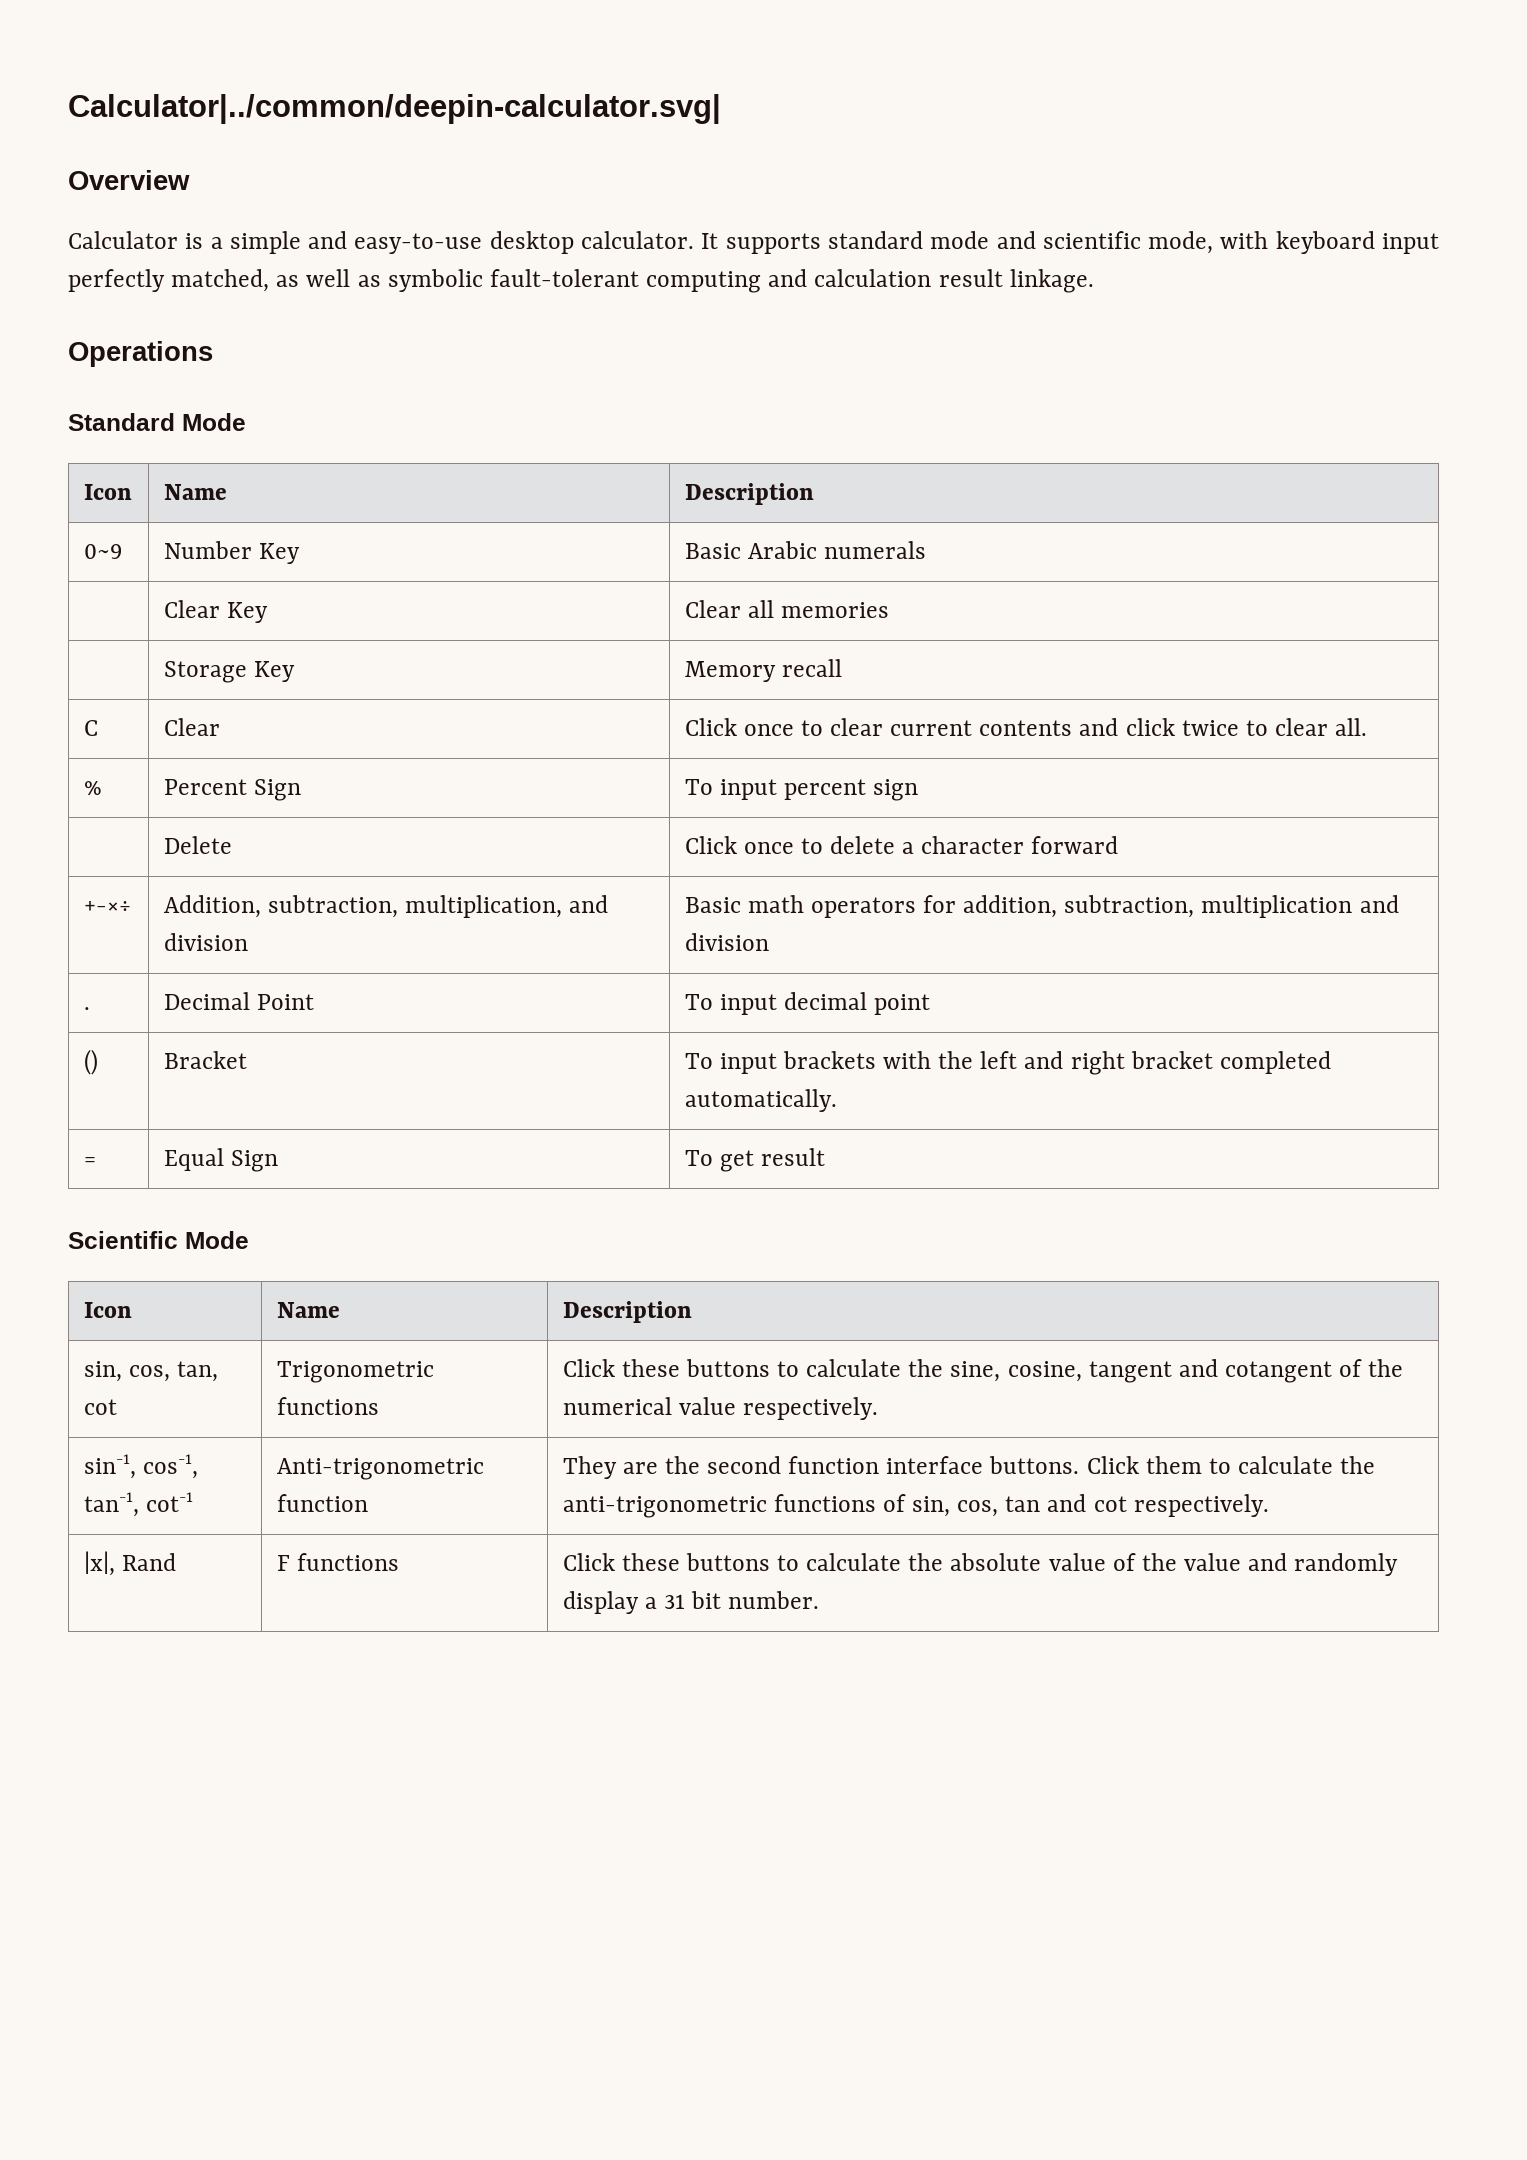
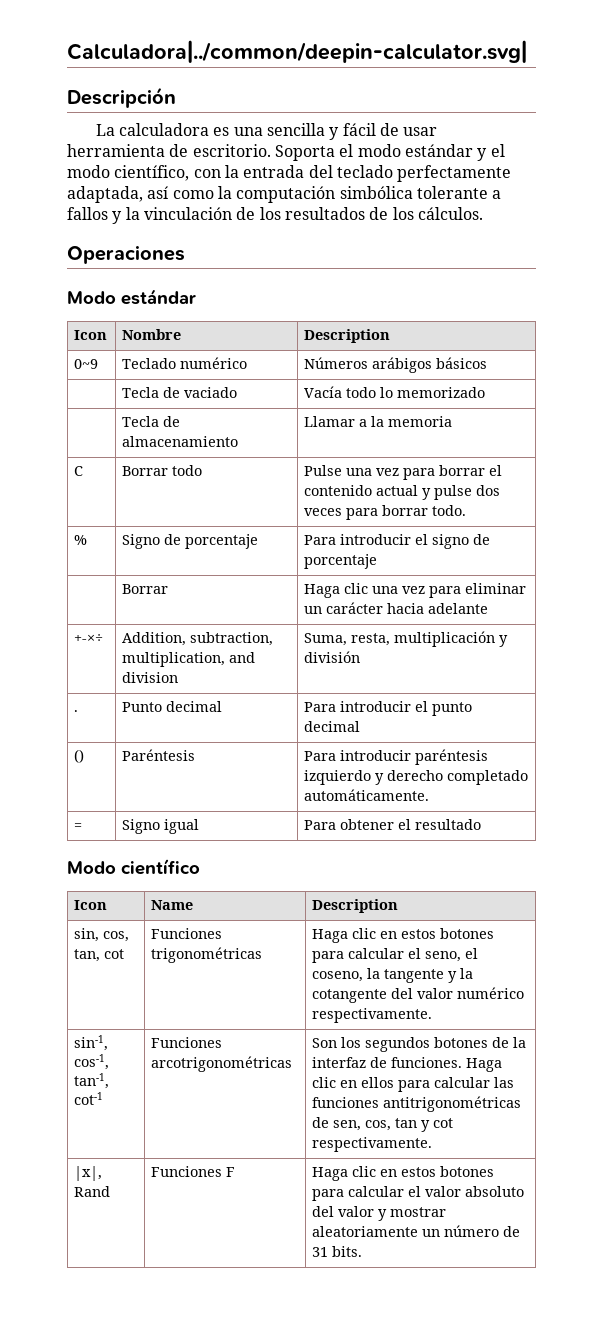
[68,94,721,124] [68,170,190,190] [68,231,1439,254] [68,269,1094,293] [68,341,213,367] [68,413,246,431] [83,484,132,500] [163,484,227,500] Calculator|../common/deepin-calculator.svg| // Overview // Calculator is a simple and easy-to-use desktop calculator. It supports standard mode and scientific mode, with keyboard input perfectly matched, as well as symbolic fault-tolerant computing and calculation result linkage. // Operations // Standard Mode // Icon | Name -> [67,40,527,63] [67,87,176,108] [95,123,438,140] [67,144,505,161] [67,165,512,182] [67,186,502,203] [67,207,483,224] [67,245,185,264] [67,289,196,305] [74,330,108,340] [122,329,182,340] Calculadora|../common/deepin-calculator.svg| // Descripción // La calculadora es una sencilla y fácil de usar herramienta de escritorio. Soporta el modo estándar y el modo científico, con la entrada del teclado perfectamente adaptada, así como la computación simbólica tolerante a fallos y la vinculación de los resultados de los cálculos. // Operaciones // Modo estándar // Icon | Nombre
[163,541,300,564] [684,541,926,559] [163,600,268,623] [684,600,889,618] [163,661,295,683] [684,659,842,682] [83,720,98,736] [163,718,220,736] [684,718,1368,736] [83,781,102,795] [163,779,301,801] [684,779,919,801] [163,836,232,854] [684,836,1119,854] Number Key | Basic Arabic numerals // | Clear Key | Clear all memories // | Storage Key | Memory recall // C | Clear | Click once to clear current contents and click twice to clear all. // % | Percent Sign | To input percent sign // | Delete | Click once to delete a character forward -> [122,357,248,369] [304,357,488,373] [122,387,238,398] [304,386,486,398] [122,416,181,427] [122,436,239,447] [304,416,453,427] [74,466,84,476] [122,465,203,476] [304,465,503,480] [304,485,501,500] [304,505,467,520] [74,535,88,545] [122,534,259,549] [304,534,491,549] [304,554,378,569] [122,584,169,594] [304,583,527,598] [304,602,489,614] Teclado numérico | Números arábigos básicos // | Tecla de vaciado | Vacía todo lo memorizado // | Tecla de almacenamiento | Llamar a la memoria // C | Borrar todo | Pulse una vez para borrar el contenido actual y pulse dos veces para borrar todo. // % | Signo de porcentaje | Para introducir el signo de porcentaje // | Borrar | Haga clic una vez para eliminar un carácter hacia adelante
[684,895,1399,918] [684,933,769,951] [83,1007,90,1010] [163,992,314,1010] [684,992,931,1015] Basic math operators for addition, subtraction, multiplication and division // . | Decimal Point | To input decimal point -> [304,631,509,647] [304,651,361,663] [74,710,79,712] [122,701,223,712] [304,701,473,716] [304,721,361,732] Suma, resta, multiplicación y división // . | Punto decimal | Para introducir el punto decimal
[163,1051,247,1069] [684,1051,1331,1075] [684,1089,837,1112] [83,1157,96,1166] [163,1148,278,1172] [684,1148,825,1172] [68,1231,249,1249] Bracket | To input brackets with the left and right bracket completed automatically. // = | Equal Sign | To get result // Scientific Mode -> [122,749,196,761] [304,749,489,765] [304,770,529,785] [304,789,430,801] [74,823,83,830] [122,819,200,834] [304,819,482,830] [67,859,200,875] Paréntesis | Para introducir paréntesis izquierdo y derecho completado automáticamente. // = | Signo igual | Para obtener el resultado // Modo científico
[276,1361,434,1383] [276,1397,379,1415] [562,1359,1404,1383] [562,1397,878,1420] [83,1454,198,1479] [83,1492,193,1517] [276,1458,484,1480] [276,1494,368,1512] [562,1456,1376,1479] [562,1494,1269,1518] Trigonometric functions | Click these buttons to calculate the sine, cosine, tangent and cotangent of the numerical value respectively. // sin-1, cos-1, tan-1, cot-1 | Anti-trigonometric function | They are the second function interface buttons. Click them to calculate the anti-trigonometric functions of sin, cos, tan and cot respectively. -> [151,928,223,939] [151,947,263,963] [312,928,495,943] [312,948,479,963] [312,968,474,983] [312,987,525,1003] [312,1008,433,1023] [74,1035,109,1051] [74,1054,110,1070] [74,1073,110,1089] [74,1092,104,1105] [151,1037,223,1048] [151,1056,293,1072] [312,1037,527,1052] [312,1057,503,1072] [312,1077,515,1092] [312,1096,522,1112] [312,1117,454,1132] [312,1137,433,1152] Funciones trigonométricas | Haga clic en estos botones para calcular el seno, el coseno, la tangente y la cotangente del valor numérico respectivamente. // sin-1, cos-1, tan-1, cot-1 | Funciones arcotrigonométricas | Son los segundos botones de la interfaz de funciones. Haga clic en ellos para calcular las funciones antitrigonométricas de sen, cos, tan y cot respectivamente.
(176, 1562) none -> [151,1166,223,1177] Funciones
[296,1553,399,1571] [562,1553,1399,1576] [562,1591,820,1614] functions | Click these buttons to calculate the absolute value of the value and randomly display a 31 bit number. -> [312,1166,495,1181] [312,1186,525,1201] [312,1206,447,1221] [312,1225,521,1237] [312,1246,363,1257] | Haga clic en estos botones para calcular el valor absoluto del valor y mostrar aleatoriamente un número de 31 bits.

